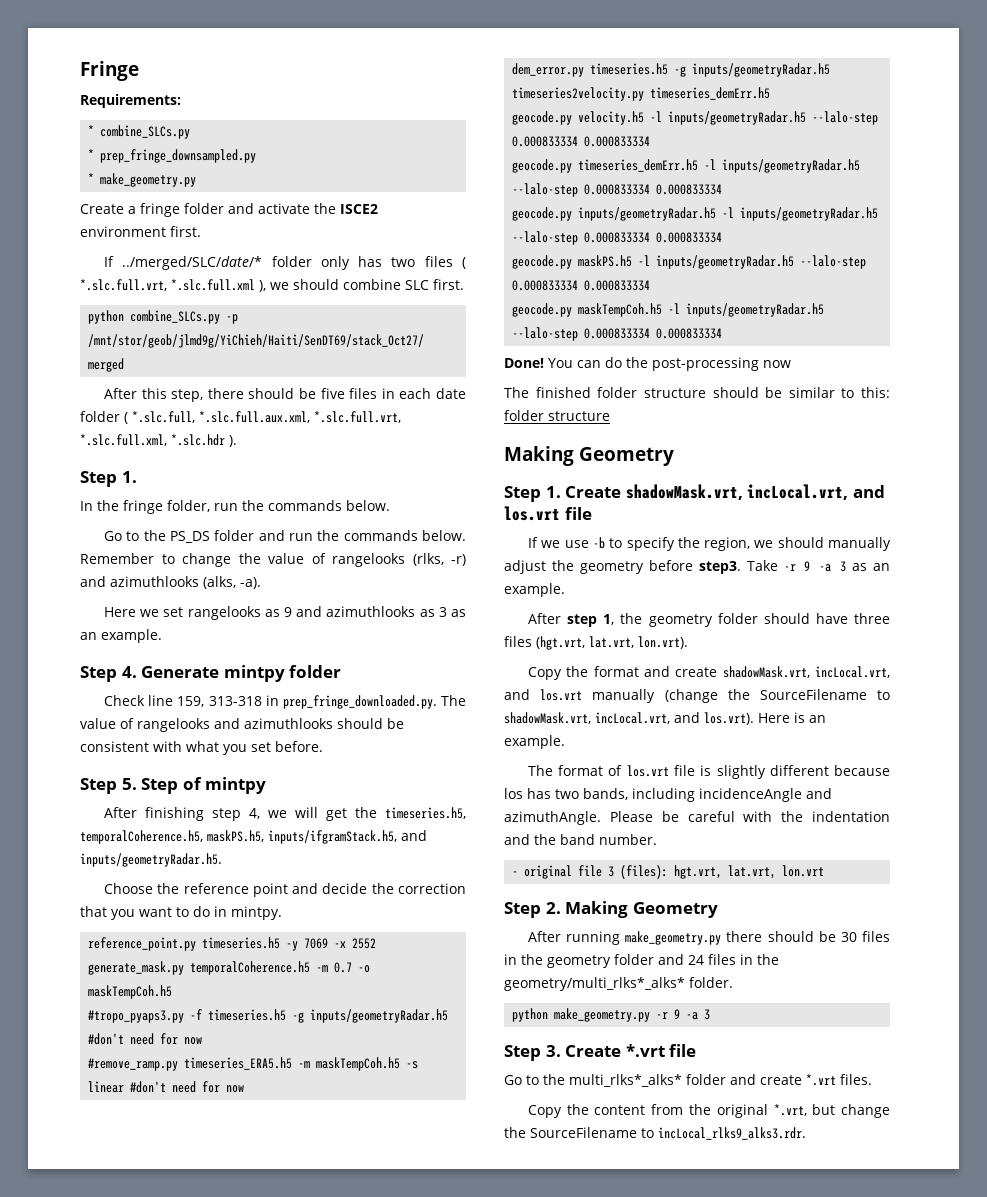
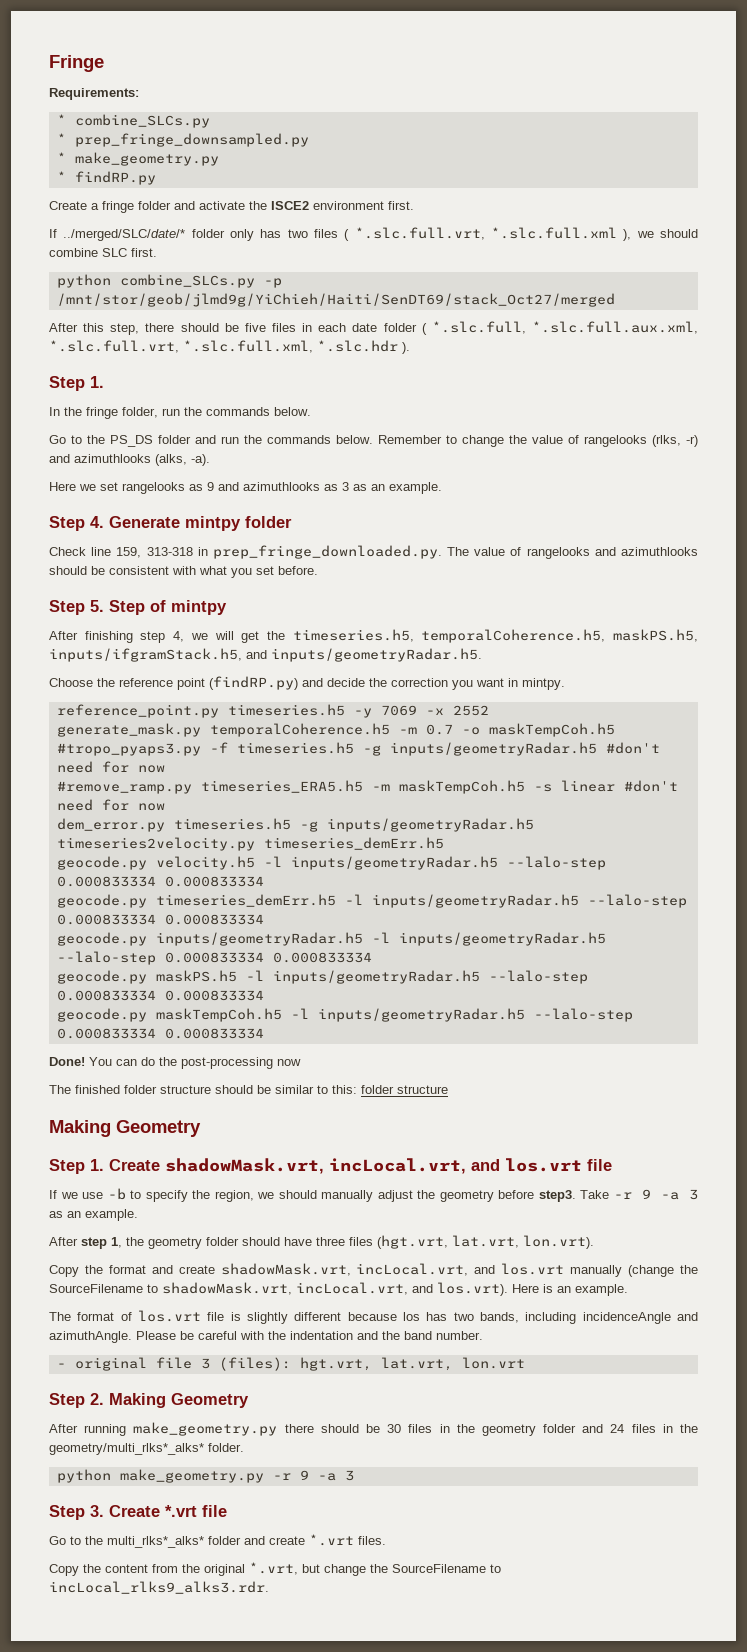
(197, 180) none -> [56,171,156,185] // * findRP.py
(288, 890) none -> [209,676,298,690] (findRP.py)
[80,906,107,917] that -> (448, 682) none
[176,906,210,917] to do -> (504, 682) none

